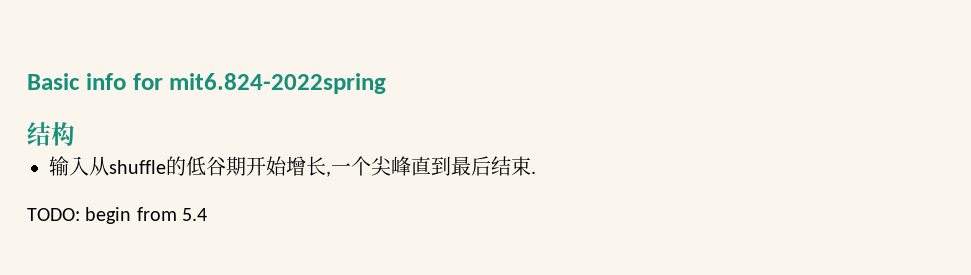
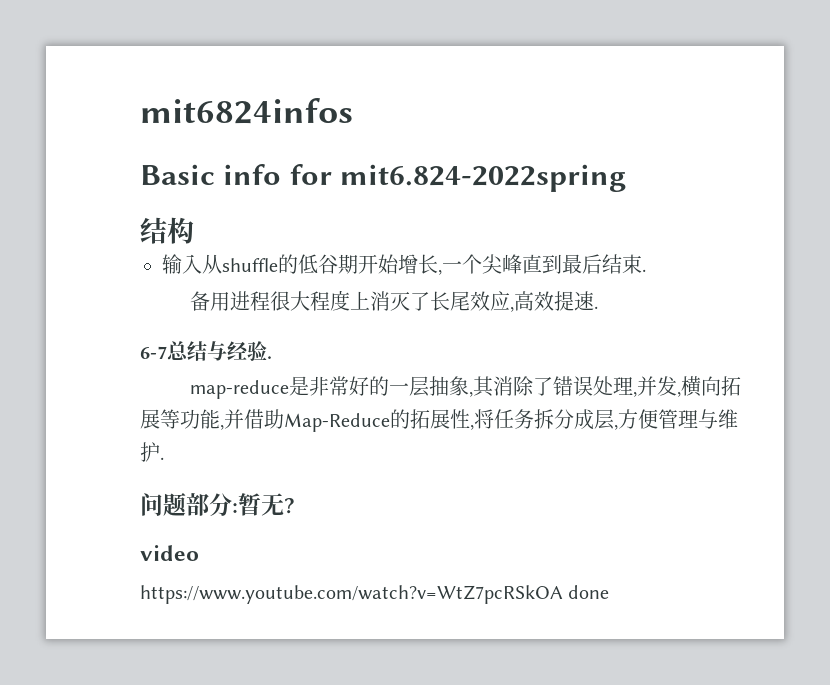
(27, 81) none -> [140,98,353,124] mit6824infos //
[27,207,208,224] TODO: begin from 5.4 -> [189,290,598,312] [140,341,272,361] [189,376,741,399] [140,409,738,432] [140,442,164,462] [140,492,295,517] [140,545,199,561] [140,585,610,604] 备用进程很大程度上消灭了长尾效应,高效提速. // 6-7总结与经验. // map-reduce是非常好的一层抽象,其消除了错误处理,并发,横向拓展等功能,并借助Map-Reduce的拓展性,将任务拆分成层,方便管理与维护. // 问题部分:暂无? // video // https://www.youtube.com/watch?v=WtZ7pcRSkOA done

